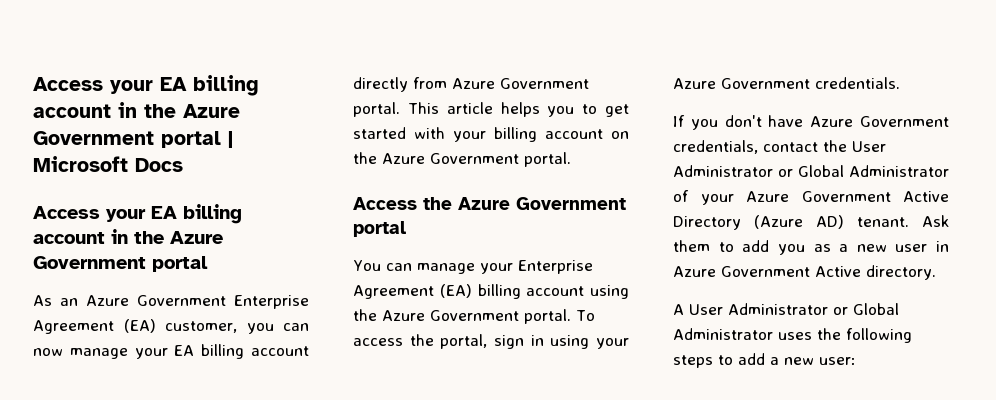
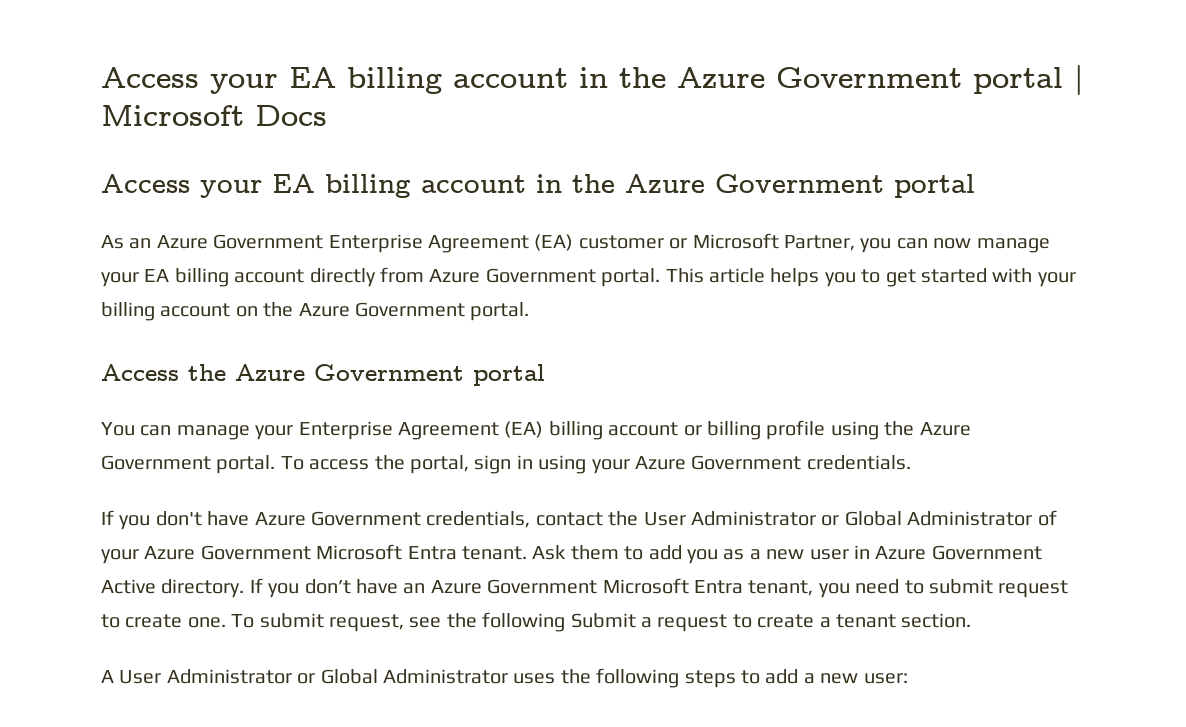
[165,321,237,333] customer, -> [578,233,855,251] customer or Microsoft Partner,
(585, 291) none -> [683,420,826,440] or billing profile
[903,191,949,202] [673,215,844,230] Active Directory (Azure AD) -> [316,544,457,560] Microsoft Entra
(936, 272) none -> [249,578,1069,598] [101,612,972,632] If you don’t have an Azure Government Microsoft Entra tenant, you need to submit request to create one. To submit request, see the following Submit a request to create a tenant section.

